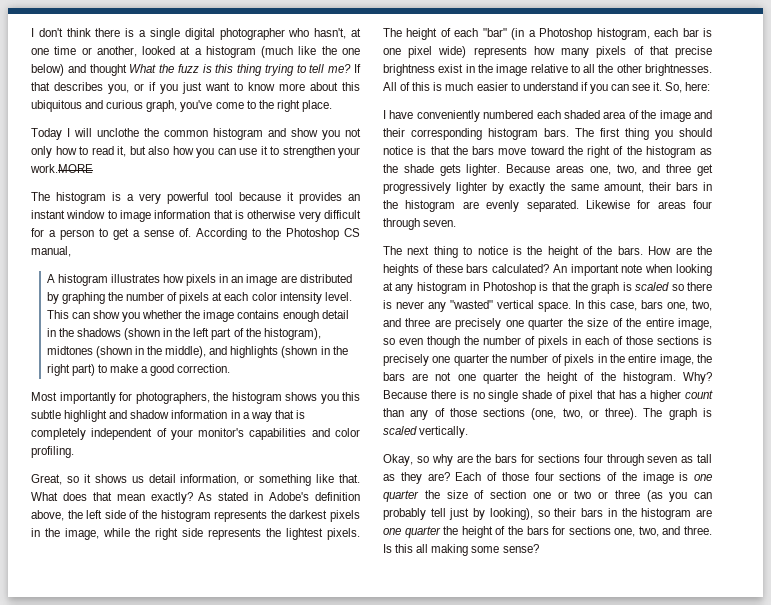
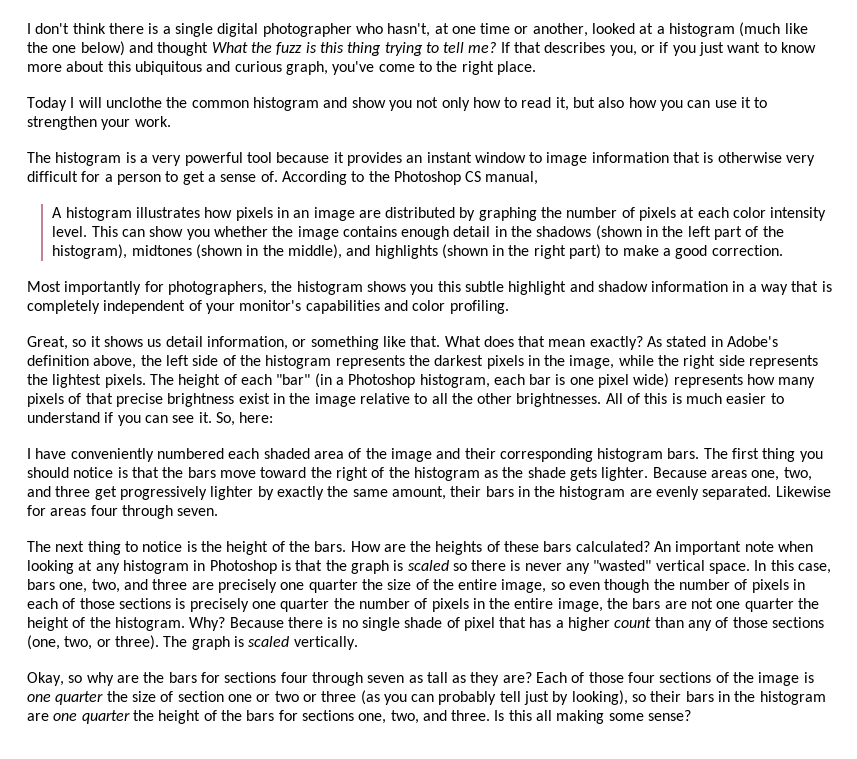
[30,164,93,173] work.MORE -> [134,116,171,127] work.

